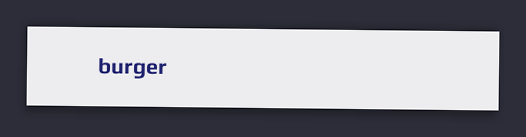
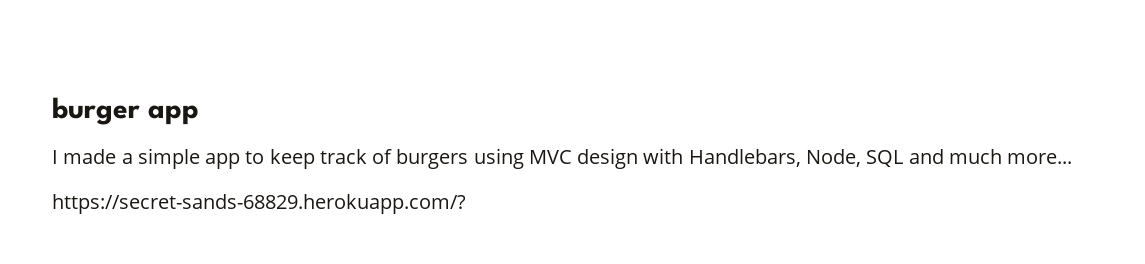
(168, 68) none -> [148,105,199,125] [52,148,1073,169] [52,194,466,214] app // I made a simple app to keep track of burgers using MVC design with Handlebars, Node, SQL and much more... // https://secret-sands-68829.herokuapp.com/?

